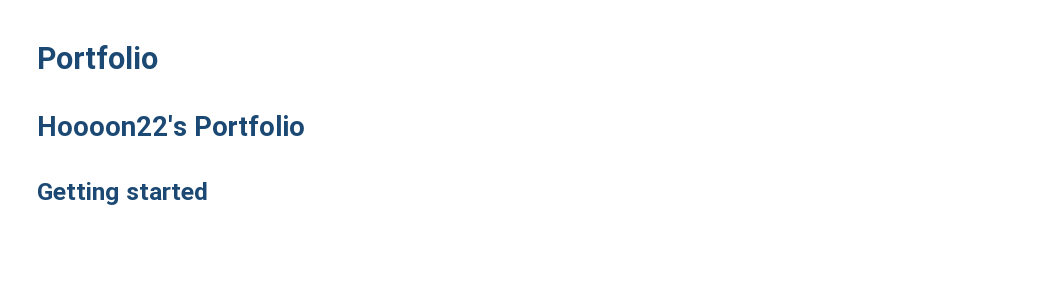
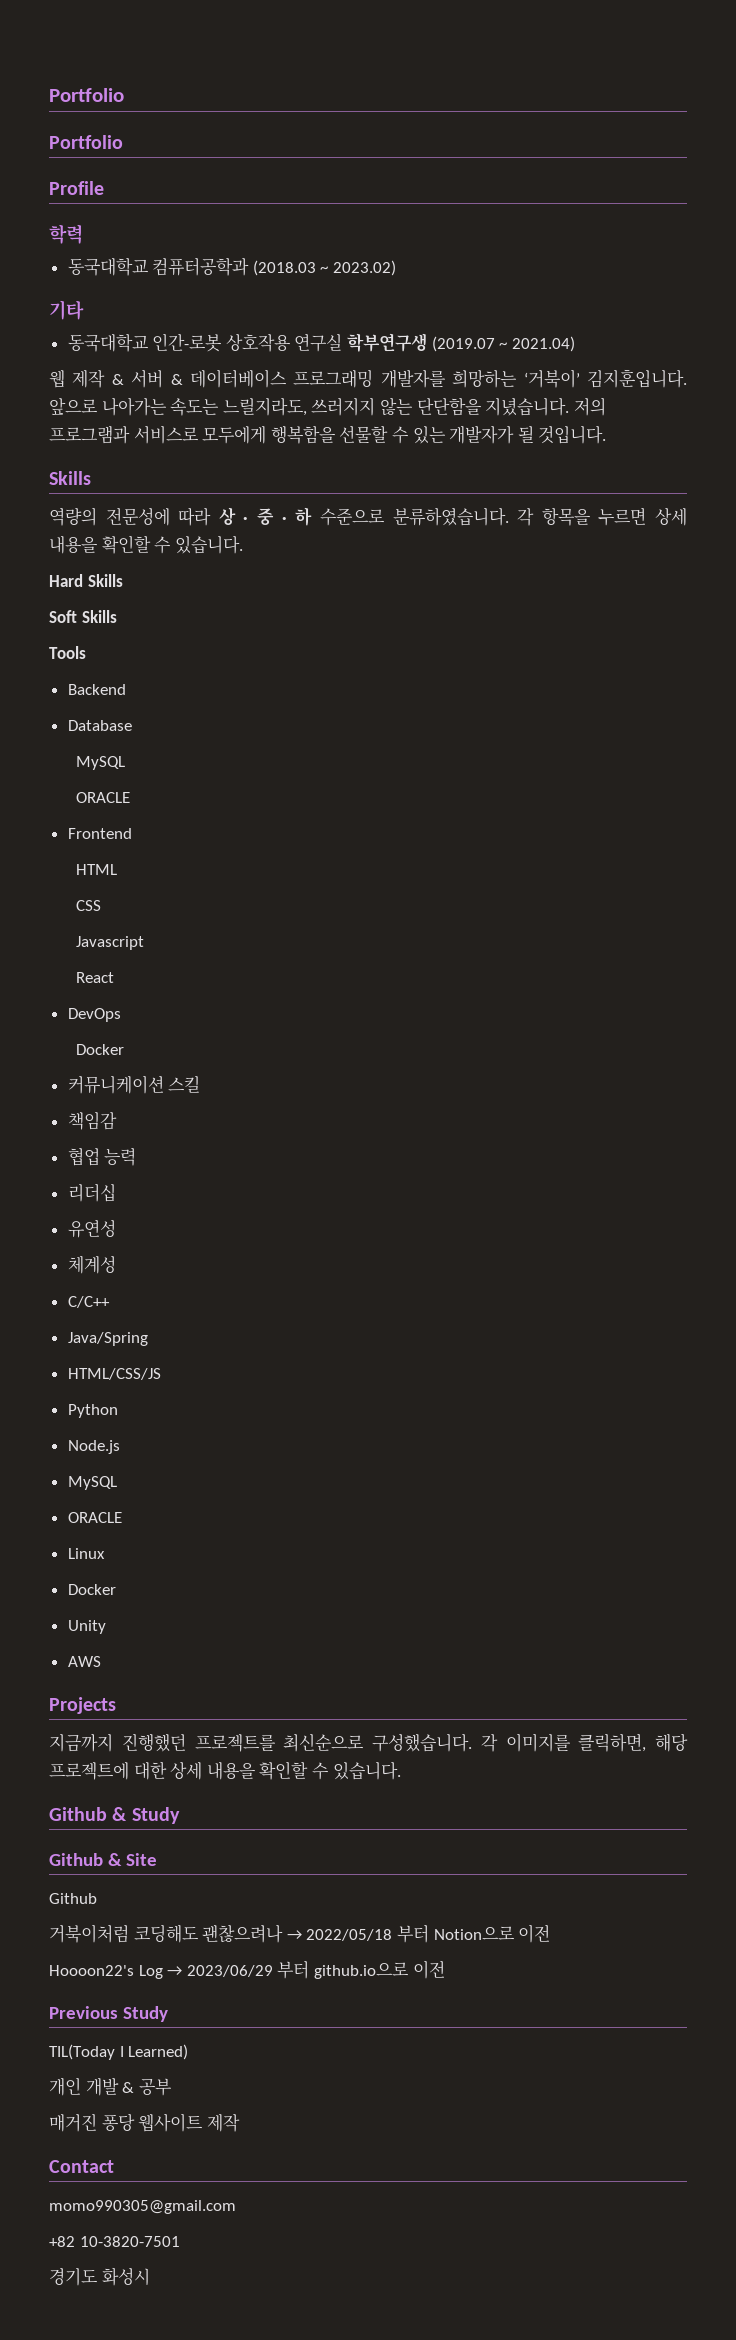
[37,45,158,69] [37,115,306,136] [37,182,208,205] Portfolio // Hoooon22's Portfolio // Getting started -> [49,88,124,102] [49,135,123,149] [49,181,104,195] [49,224,83,244] [67,257,397,276] [49,300,84,320] [67,333,575,352] [49,369,687,388] [49,397,606,416] [49,425,607,444] [49,471,91,485] [49,507,687,526] [49,535,243,554] [49,574,123,587] [49,610,117,623] [49,646,86,659] [67,684,126,695] [67,720,132,731] [76,756,126,770] [76,792,131,803] [67,828,132,839] [76,864,118,875] [76,900,102,911] [76,936,145,950] [76,972,115,983] [67,1008,121,1022] [76,1044,125,1055] [67,1075,201,1094] [67,1112,117,1130] [67,1147,137,1166] [67,1183,116,1202] [67,1219,116,1238] [67,1255,116,1274] [67,1296,110,1308] [67,1332,148,1346] [67,1368,161,1380] [67,1404,118,1418] [67,1440,120,1454] [67,1476,117,1490] [67,1512,122,1523] [67,1548,105,1559] [67,1584,116,1595] [67,1620,106,1634] [67,1656,101,1667] [49,1697,116,1714] [49,1733,688,1752] [49,1761,401,1780] [49,1807,180,1824] [49,1853,157,1866] [49,1893,97,1904] [49,1924,551,1943] [49,1960,445,1979] [49,2006,168,2022] [49,2044,189,2060] [49,2077,172,2096] [49,2113,240,2132] [49,2160,114,2173] [49,2200,236,2214] [49,2236,180,2247] [49,2267,150,2286] Portfolio // Portfolio // Profile // 학력 // 동국대학교 컴퓨터공학과 (2018.03 ~ 2023.02) // 기타 // 동국대학교 인간-로봇 상호작용 연구실 학부연구생 (2019.07 ~ 2021.04) // 웹 제작 & 서버 & 데이터베이스 프로그래밍 개발자를 희망하는 ‘거북이’ 김지훈입니다. 앞으로 나아가는 속도는 느릴지라도, 쓰러지지 않는 단단함을 지녔습니다. 저의 프로그램과 서비스로 모두에게 행복함을 선물할 수 있는 개발자가 될 것입니다. // Skills // 역량의 전문성에 따라 상 · 중 · 하 수준으로 분류하였습니다. 각 항목을 누르면 상세 내용을 확인할 수 있습니다. // Hard Skills // Soft Skills // Tools // Backend // Database // MySQL // ORACLE // Frontend // HTML // CSS // Javascript // React // DevOps // Docker // 커뮤니케이션 스킬 // 책임감 // 협업 능력 // 리더십 // 유연성 // 체계성 // C/C++ // Java/Spring // HTML/CSS/JS // Python // Node.js // MySQL // ORACLE // Linux // Docker // Unity // AWS // Projects // 지금까지 진행했던 프로젝트를 최신순으로 구성했습니다. 각 이미지를 클릭하면, 해당 프로젝트에 대한 상세 내용을 확인할 수 있습니다. // Github & Study // Github & Site // Github // 거북이처럼 코딩해도 괜찮으려나 → 2022/05/18 부터 Notion으로 이전 // Hoooon22's Log → 2023/06/29 부터 github.io으로 이전 // Previous Study // TIL(Today I Learned) // 개인 개발 & 공부 // 매거진 퐁당 웹사이트 제작 // Contact // momo990305@gmail.com // +82 10-3820-7501 // 경기도 화성시

